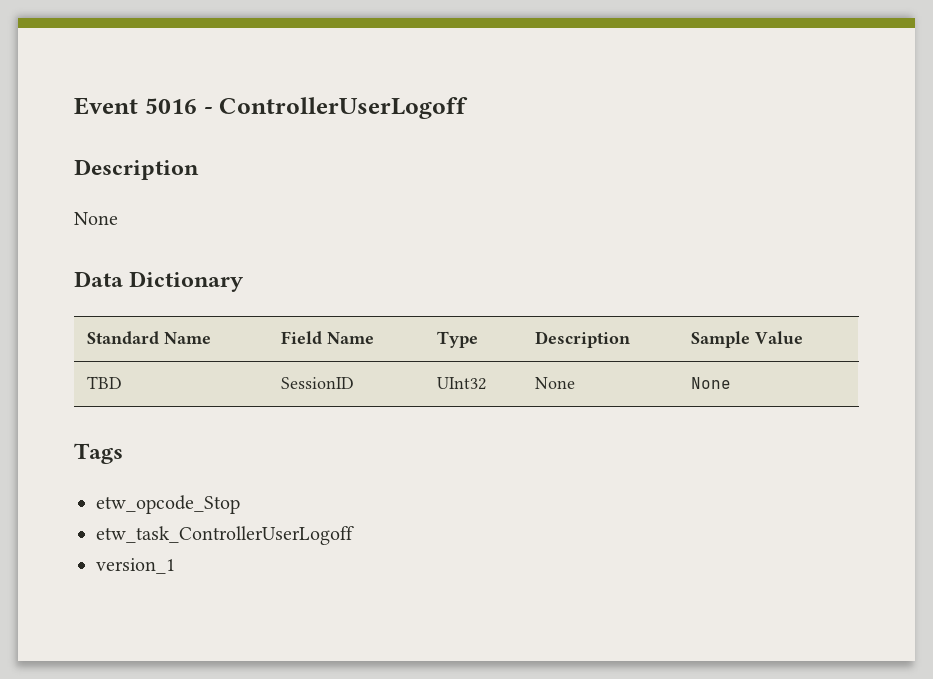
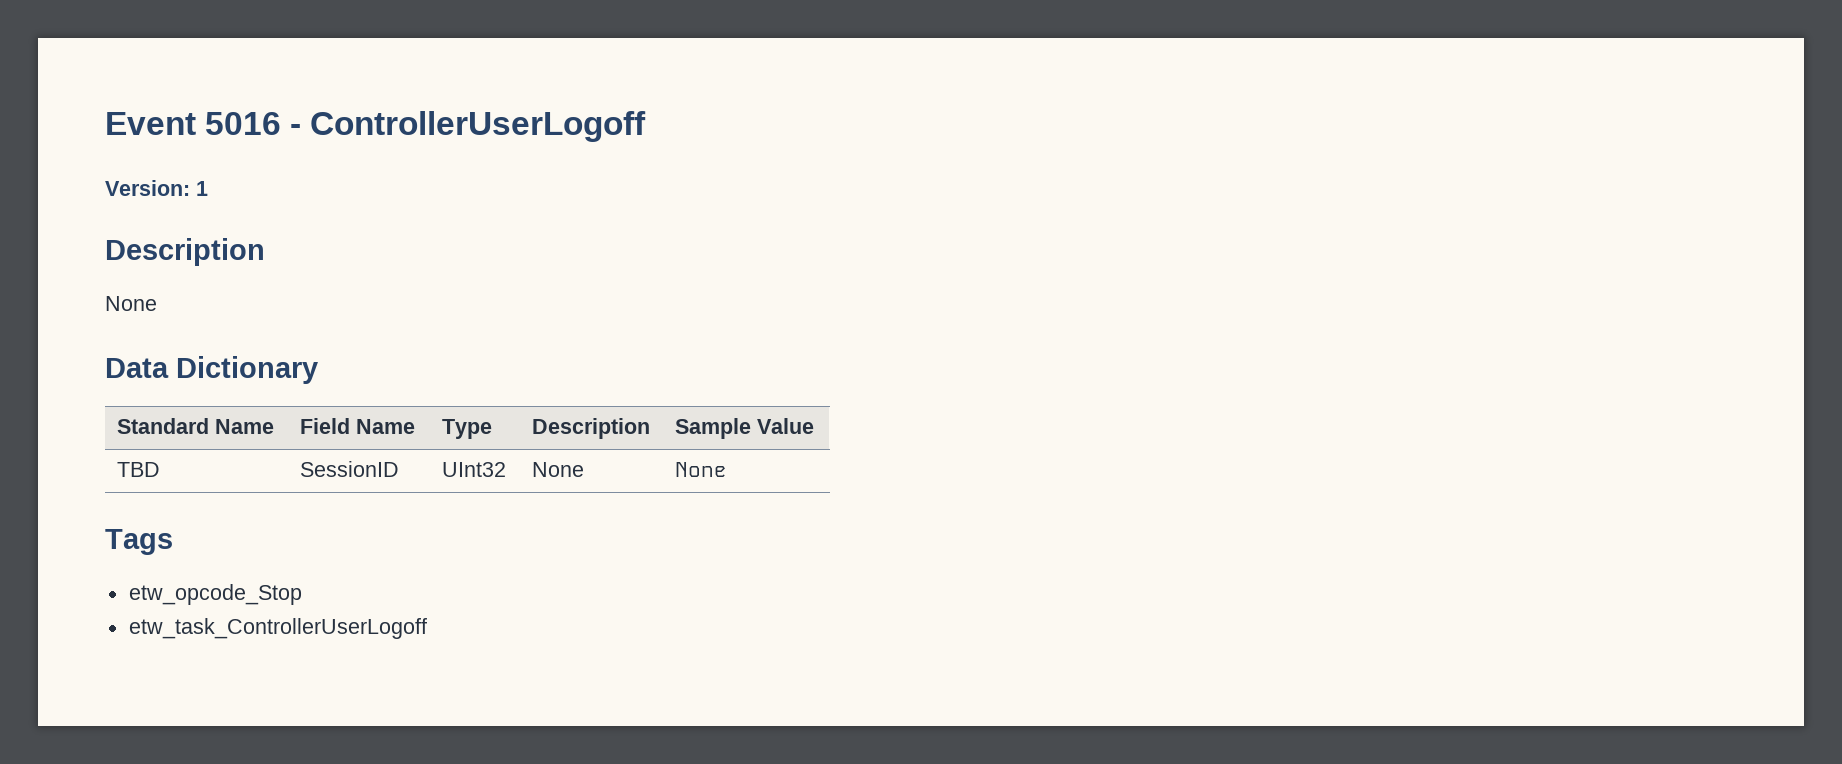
(469, 108) none -> [105,180,208,196] // Version: 1
[96,558,175,574] // version_1 -> (427, 628) none

